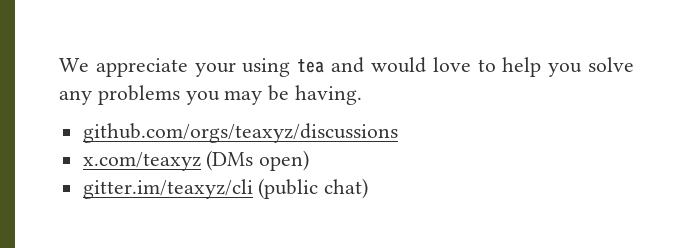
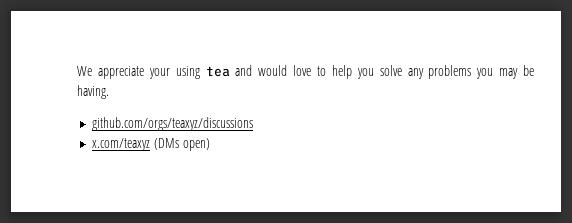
[82,178,369,199] // gitter.im/teaxyz/cli (public chat) -> (210, 144) none

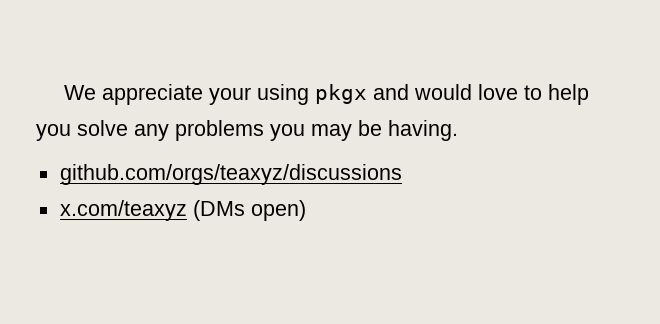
[205,66,230,77] tea -> [315,84,368,104] pkgx

